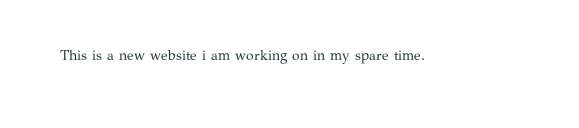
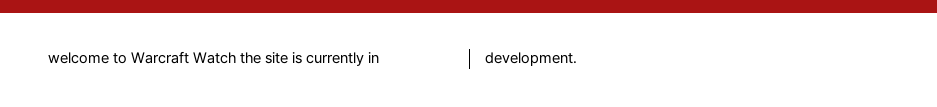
[60,50,425,64] This is a new website i am working on in my spare time. -> [48,51,577,66] welcome to Warcraft Watch the site is currently in development.

